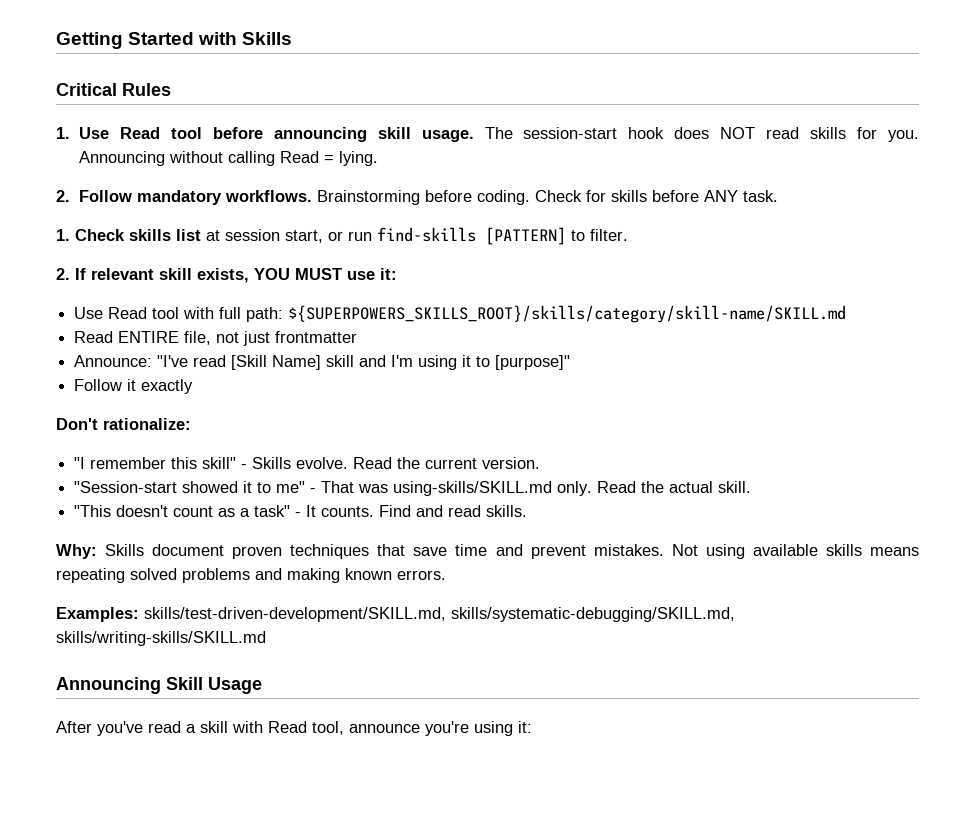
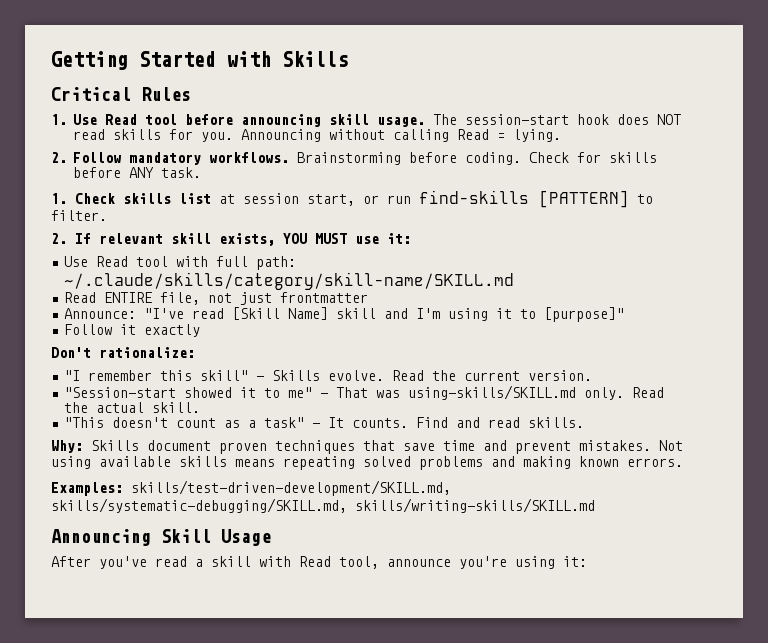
[288,305,847,323] ${SUPERPOWERS_SKILLS_ROOT}/skills/category/skill-name/SKILL.md -> [64,272,515,290] ~/.claude/skills/category/skill-name/SKILL.md

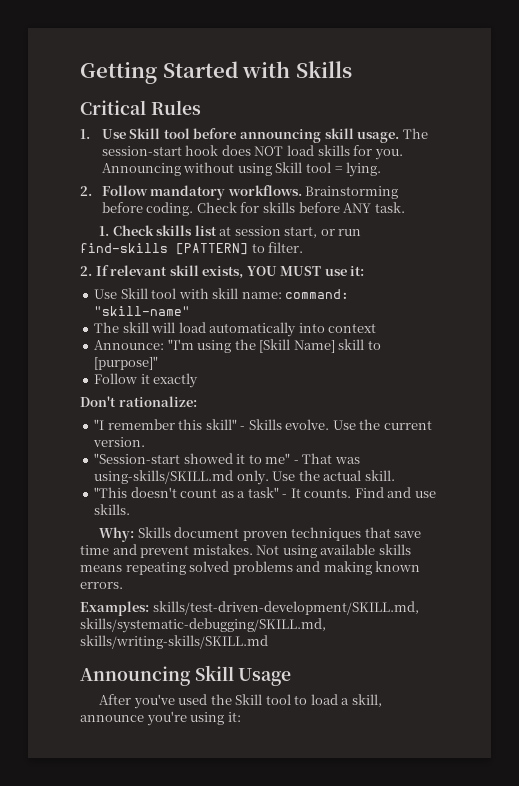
[105,114,137,125] Read -> [129,128,161,139] Skill
[73,129,105,140] read -> [286,145,314,156] load
[393,129,489,142] calling Read -> [237,162,331,176] using Skill tool
[96,256,129,267] Read -> [120,288,148,299] Skill
[216,256,297,270] [64,272,515,290] [64,292,369,305] [64,307,513,321] full path: ~/.claude/skills/category/skill-name/SKILL.md // Read ENTIRE file, not just frontmatter // Announce: "I've read [Skill Name] skill and I'm using it -> [212,288,350,299] [94,306,191,316] [94,322,377,337] [94,339,365,353] skill name: command: "skill-name" // The skill will load automatically into context // Announce: "I'm using the [Skill Name] skill
[392,370,425,381] Read -> [332,420,356,430] Use
[632,387,665,398] Read -> [272,471,296,481] Use
[488,417,521,428] read -> [414,491,436,498] use
[155,556,379,569] read a skill with Read tool, -> [178,694,382,707] used the Skill tool to load a skill,

